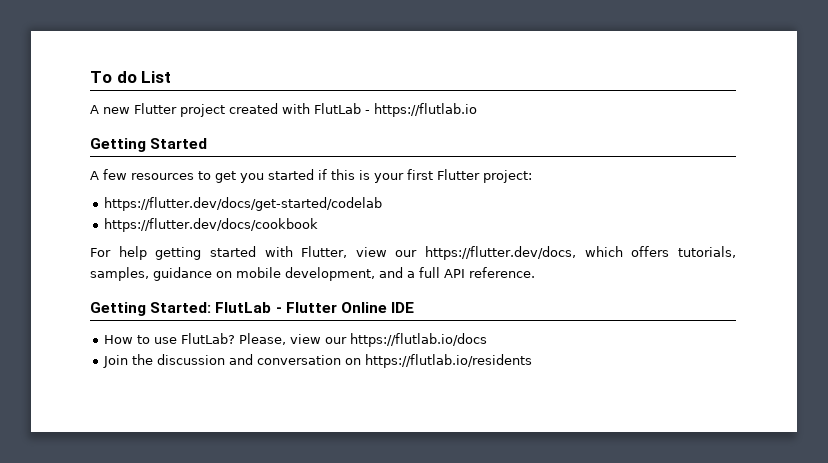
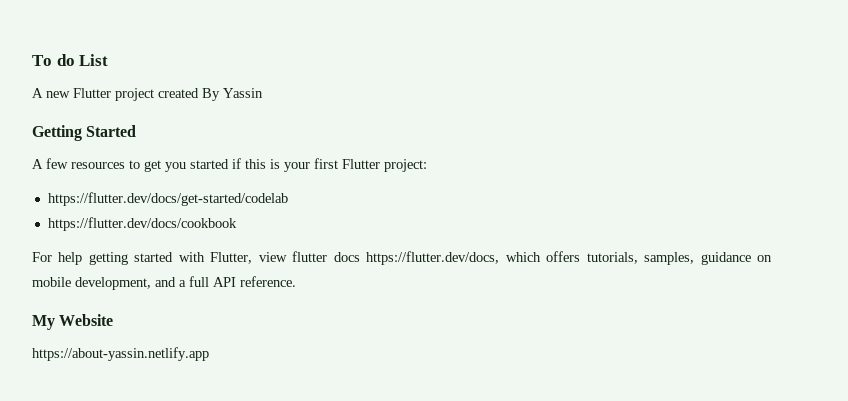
[282,103,477,117] with FlutLab - https://flutlab.io -> [202,88,263,101] By Yassin
[395,250,418,257] our -> [292,251,360,262] flutter docs
[90,302,415,316] [104,333,488,347] [103,354,533,368] Getting Started: FlutLab - Flutter Online IDE // How to use FlutLab? Please, view our https://flutlab.io/docs // Join the discussion and conversation on https://flutlab.io/residents -> [32,314,114,330] [32,347,209,361] My Website // https://about-yassin.netlify.app

